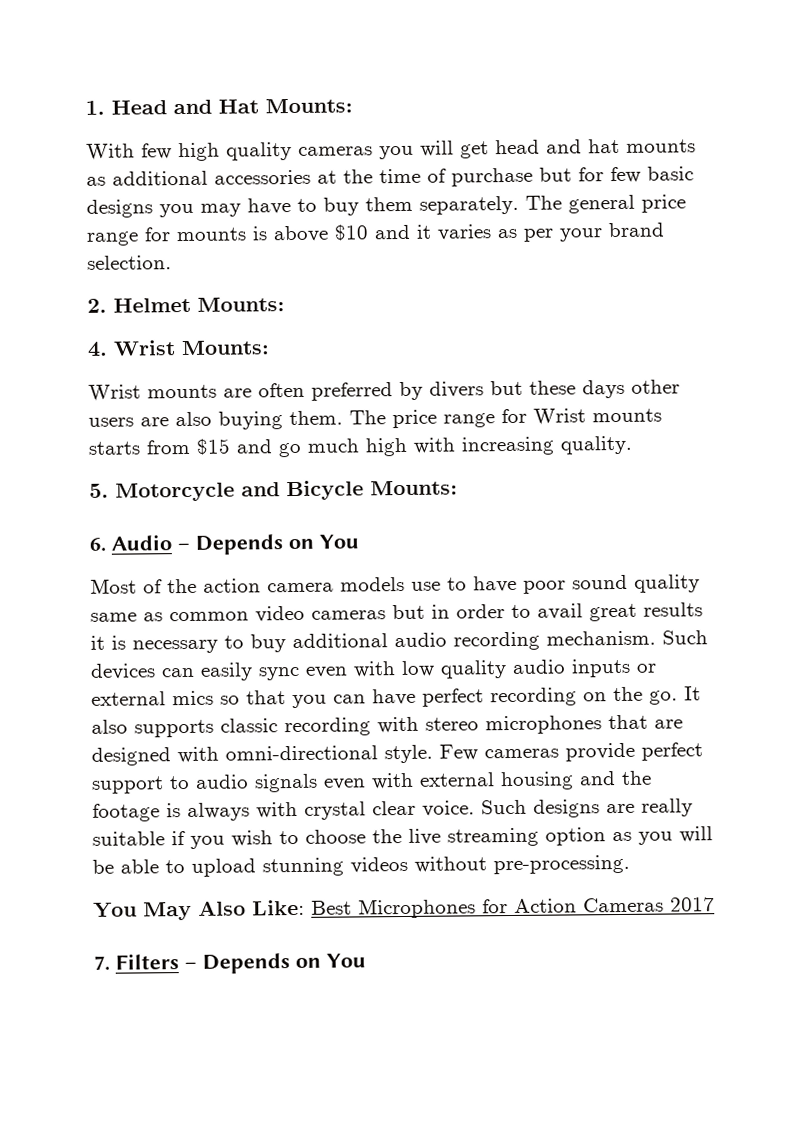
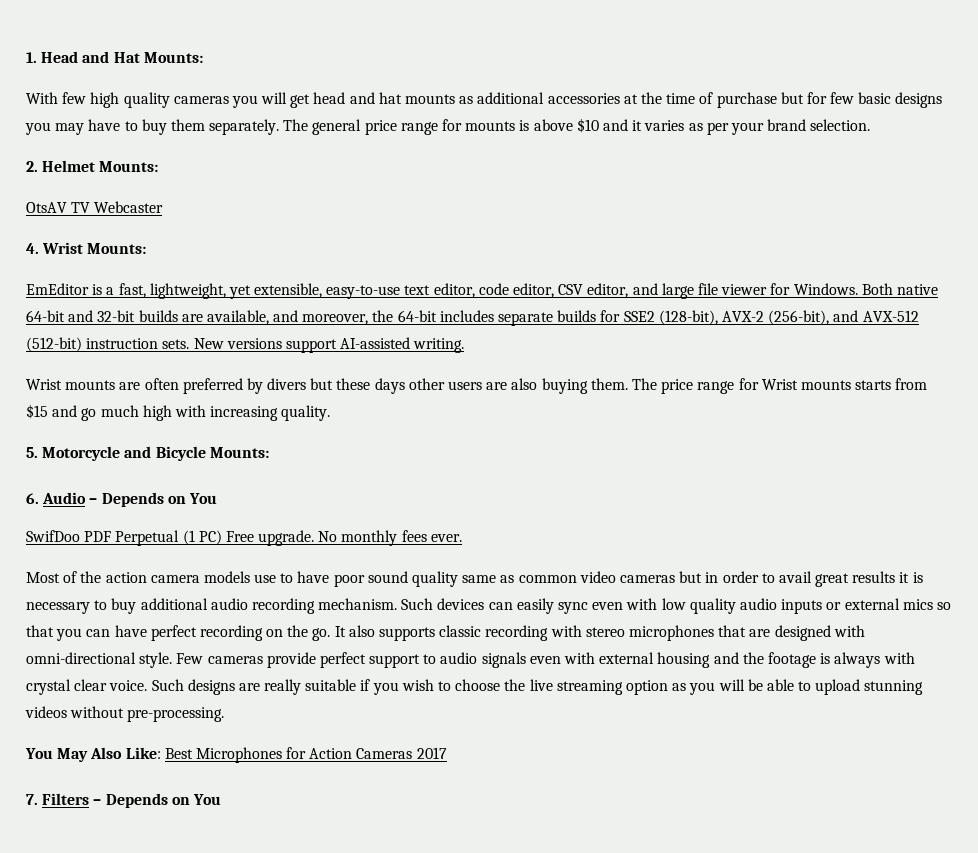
(285, 304) none -> [26,201,164,213] // OtsAV TV Webcaster
(270, 348) none -> [26,283,938,299] [26,310,919,326] [26,337,465,353] // EmEditor is a fast, lightweight, yet extensible, easy-to-use text editor, code editor, CSV editor, and large file viewer for Windows. Both native 64-bit and 32-bit builds are available, and moreover, the 64-bit includes separate builds for SSE2 (128-bit), AVX-2 (256-bit), and AVX-512 (512-bit) instruction sets. New versions support AI-assisted writing.
(359, 541) none -> [26,530,462,546] // SwifDoo PDF Perpetual (1 PC) Free upgrade. No monthly fees ever.

